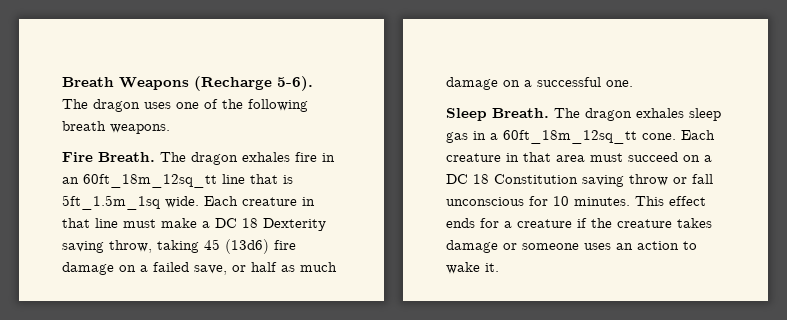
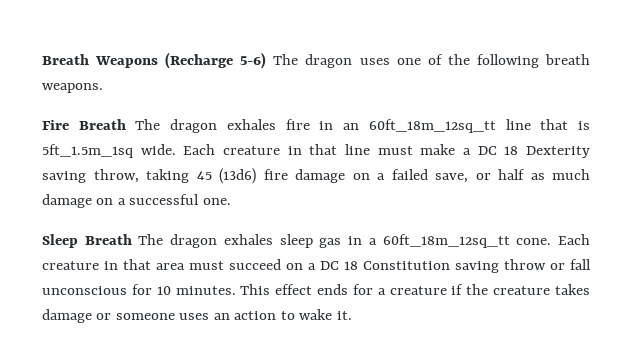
[277,76,313,91] 5-6). -> [240,52,267,69] 5-6)
[98,152,155,162] Breath. -> [78,119,126,130] Breath
[492,108,549,118] Breath. -> [84,234,132,245] Breath

